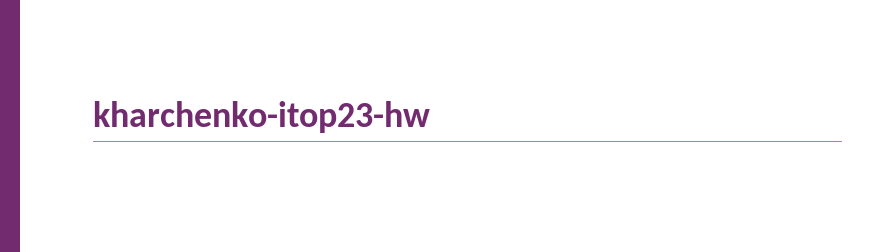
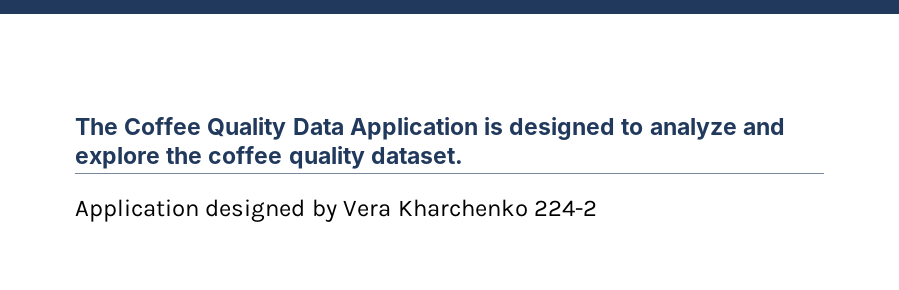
[93,101,430,133] kharchenko-itop23-hw -> [75,117,785,140] [75,146,463,169] [75,199,598,222] The Coffee Quality Data Application is designed to analyze and explore the coffee quality dataset. // Application designed by Vera Kharchenko 224-2

